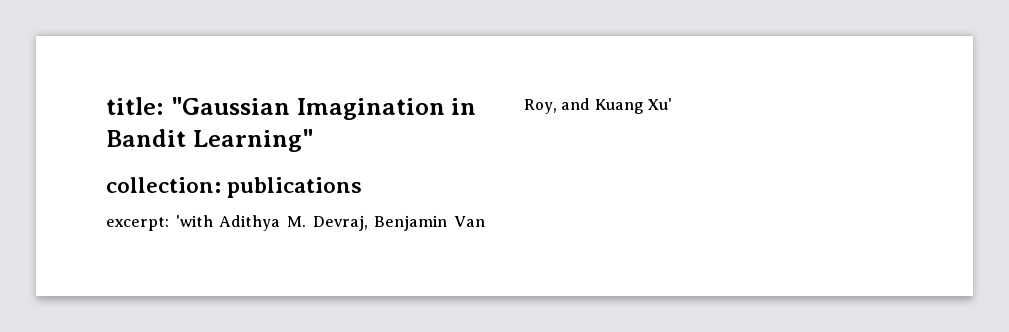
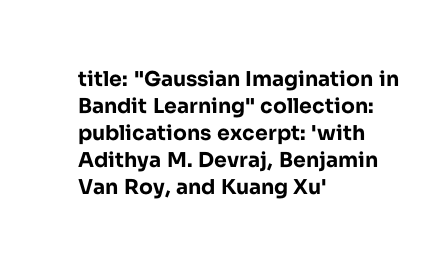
(313, 140) // -> (255, 107) none
(363, 187) // -> (211, 134) none

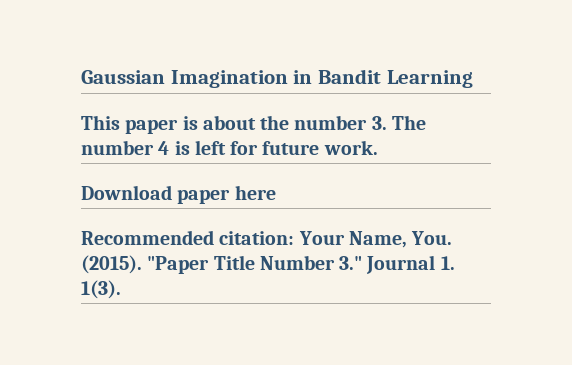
[78,70,240,87] title: "Gaussian -> [81,70,165,84] Gaussian
[152,97,375,118] [78,124,366,145] [78,151,378,172] [78,178,328,199] Learning" collection: publications excerpt: 'with Adithya M. Devraj, Benjamin Van Roy, and Kuang Xu' -> [386,70,473,88] [81,115,426,134] [81,140,378,155] [81,185,276,204] [81,230,453,248] [81,255,455,274] [81,280,121,299] Learning // This paper is about the number 3. The number 4 is left for future work. // Download paper here // Recommended citation: Your Name, You. (2015). "Paper Title Number 3." Journal 1. 1(3).

